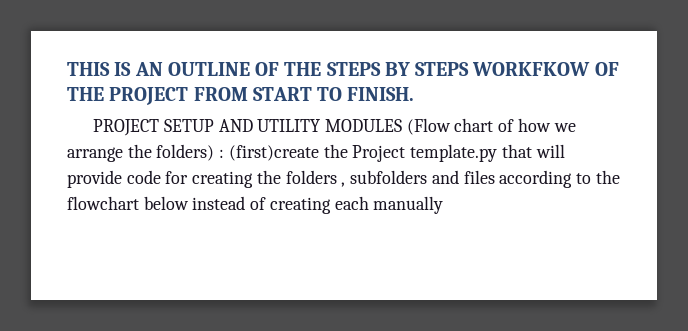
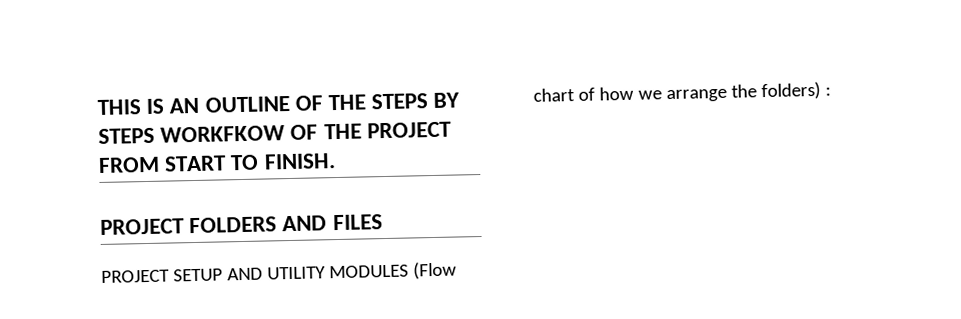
(415, 94) none -> [100,214,383,235] // PROJECT FOLDERS AND FILES
[228,144,565,162] [67,170,620,188] [67,196,444,214] (first)create the Project template.py that will provide code for creating the folders , subfolders and files according to the flowchart below instead of creating each manually -> (831, 91) none

